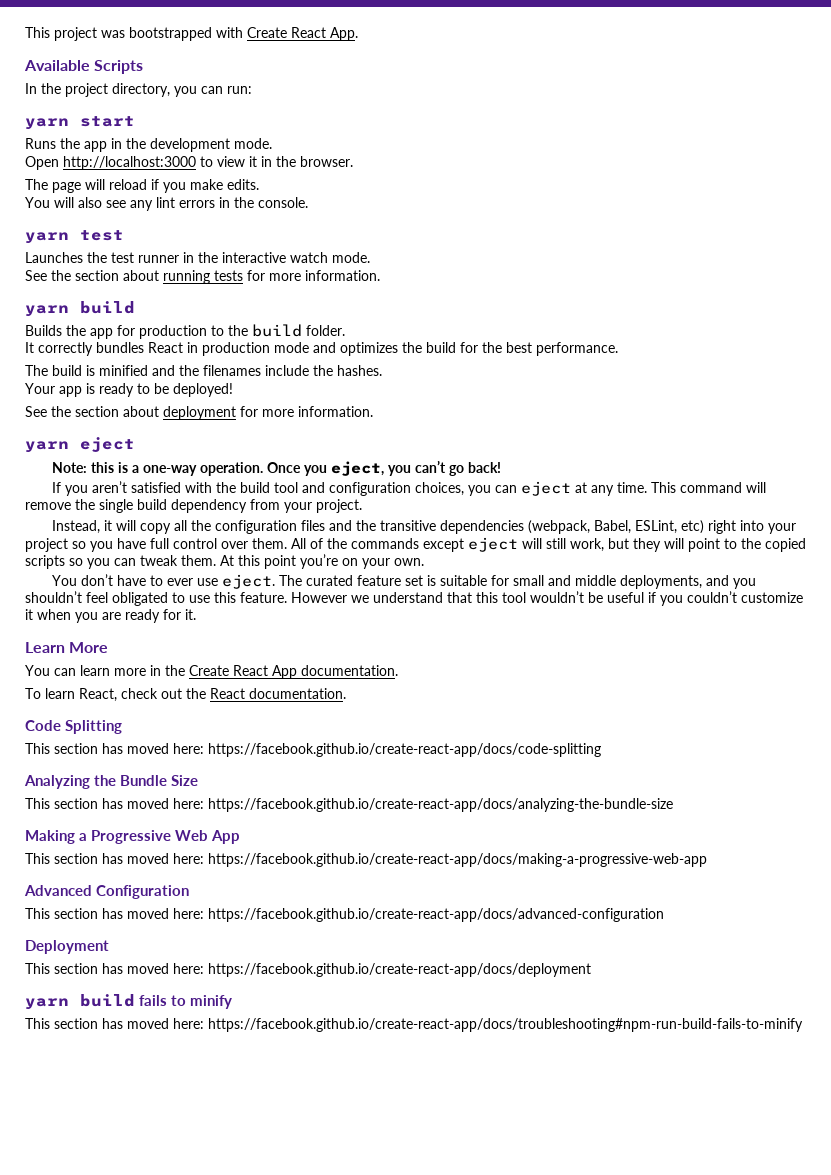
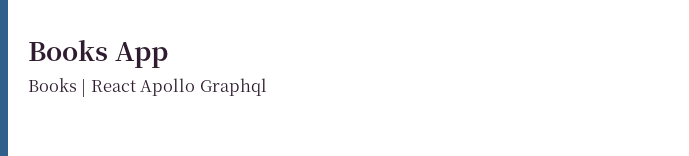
[25,27,358,41] [24,60,144,74] [25,83,252,97] [25,116,135,130] [25,138,272,152] [25,156,353,170] [25,179,259,193] [25,197,308,211] [25,230,124,244] [25,252,370,263] [25,270,380,284] [25,301,135,317] [25,324,345,339] [25,342,618,356] [25,365,382,376] [25,383,233,397] [25,406,373,420] [25,437,135,453] [51,460,501,476] [51,481,766,496] [25,499,362,513] [51,520,796,534] [25,537,806,552] [25,554,424,569] [51,574,756,589] [25,591,803,606] [25,609,196,623] [25,642,109,653] [25,665,398,679] [25,688,346,702] [25,720,122,734] [25,743,601,757] [24,775,198,789] [25,798,673,812] [25,830,240,844] [25,853,707,867] [24,885,189,899] [25,908,664,922] [25,940,109,954] [25,963,591,977] [25,994,232,1010] [25,1018,803,1032] This project was bootstrapped with Create React App. // Available Scripts // In the project directory, you can run: // yarn start // Runs the app in the development mode. // Open http://localhost:3000 to view it in the browser. // The page will reload if you make edits. // You will also see any lint errors in the console. // yarn test // Launches the test runner in the interactive watch mode. // See the section about running tests for more information. // yarn build // Builds the app for production to the build folder. // It correctly bundles React in production mode and optimizes the build for the best performance. // The build is minified and the filenames include the hashes. // Your app is ready to be deployed! // See the section about deployment for more information. // yarn eject // Note: this is a one-way operation. Once you eject, you can’t go back! // If you aren’t satisfied with the build tool and configuration choices, you can eject at any time. This command will remove the single build dependency from your project. // Instead, it will copy all the configuration files and the transitive dependencies (webpack, Babel, ESLint, etc) right into your project so you have full control over them. All of the commands except eject will still work, but they will point to the copied scripts so you can tweak them. At this point you’re on your own. // You don’t have to ever use eject. The curated feature set is suitable for small and middle deployments, and you shouldn’t feel obligated to use this feature. However we understand that this tool wouldn’t be useful if you couldn’t customize it when you are ready for it. // Learn More // You can learn more in the Create React App documentation. // To learn React, check out the React documentation. // Code Splitting // This section has moved here: https://facebook.github.io/create-react-app/docs/code-splitting // Analyzing the Bundle Size // This section has moved here: https://facebook.github.io/create-react-app/docs/analyzing-the-bundle-size // Making a Progressive Web App // This section has moved here: https://facebook.github.io/create-react-app/docs/making-a-progressive-web-app // Advanced Configuration // This section has moved here: https://facebook.github.io/create-react-app/docs/advanced-configuration // Deployment // This section has moved here: https://facebook.github.io/create-react-app/docs/deployment // yarn build fails to minify // This section has moved here: https://facebook.github.io/create-react-app/docs/troubleshooting#npm-run-build-fails-to-minify -> [28,40,169,68] [28,78,267,97] Books App // Books | React Apollo Graphql

